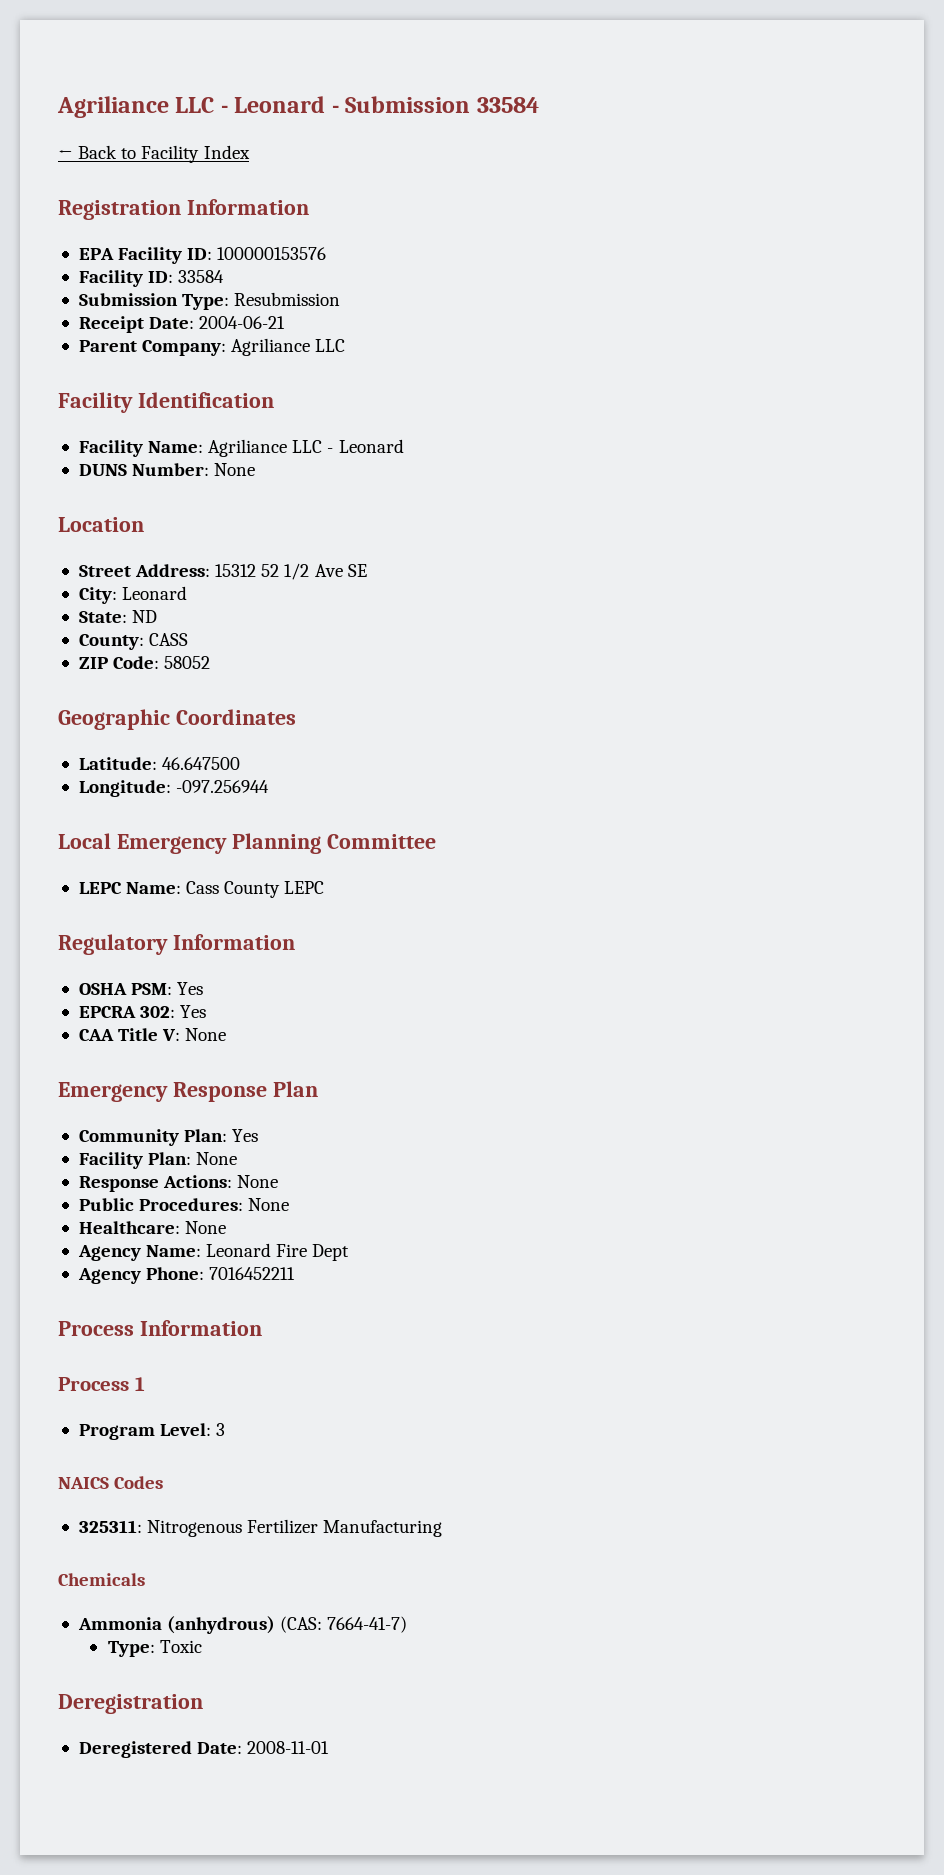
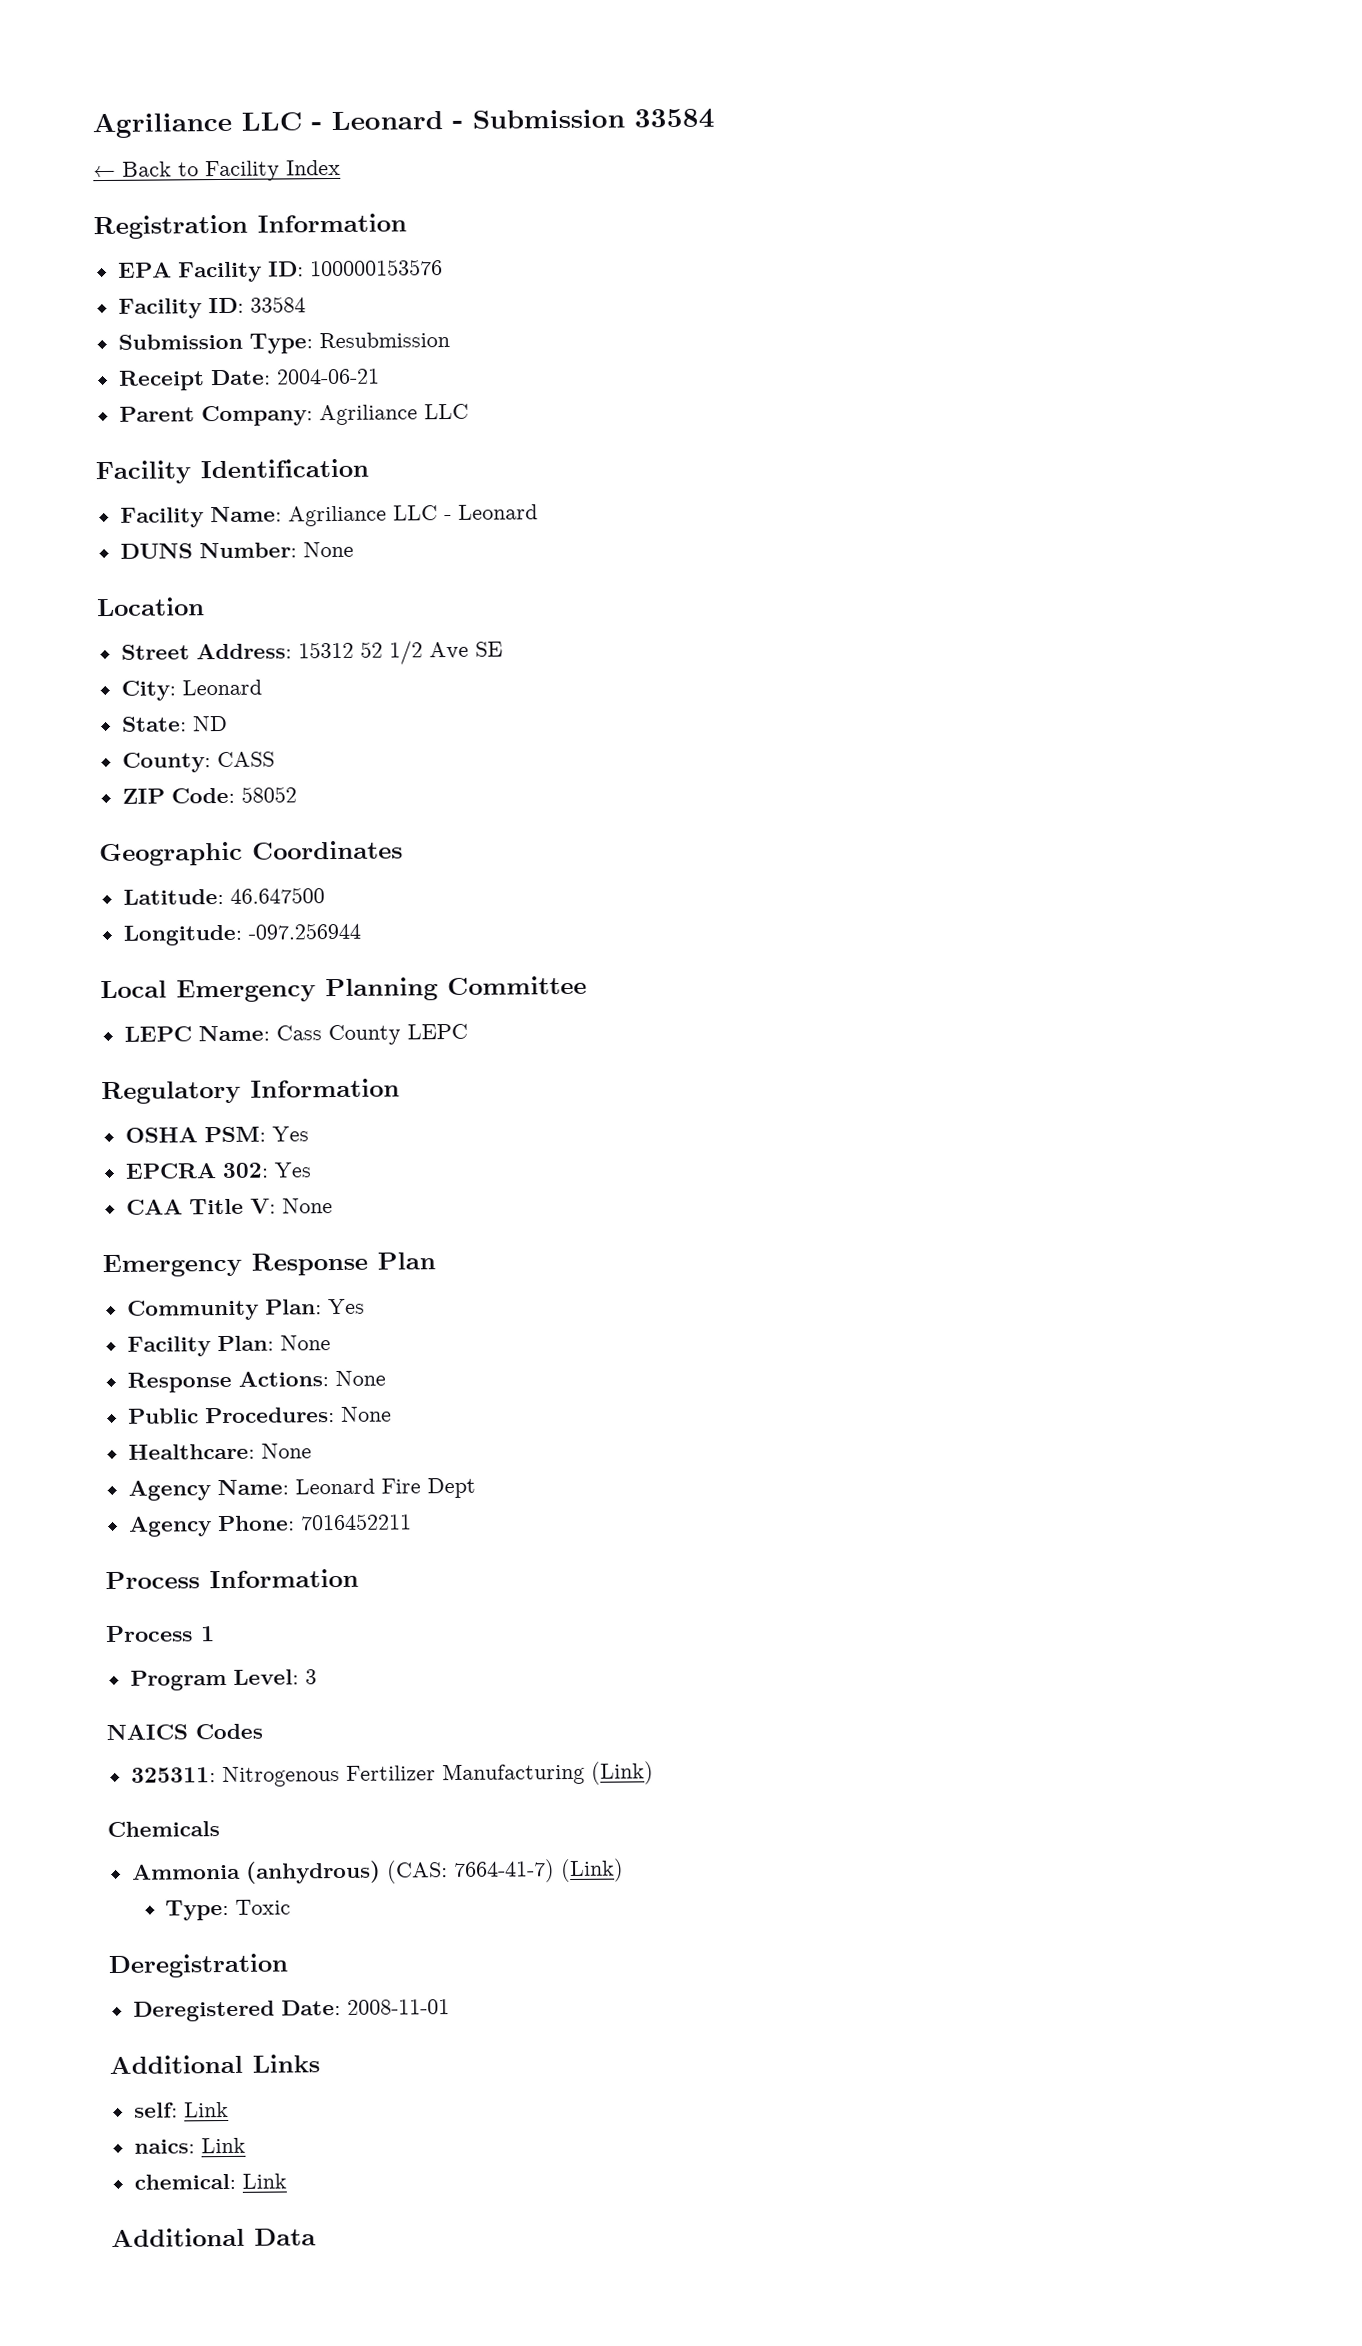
(443, 1528) none -> [590,1761,654,1785] (Link)
(408, 1624) none -> [559,1858,624,1883] (Link)
(330, 1747) none -> [109,2054,320,2075] [133,2101,229,2118] [133,2137,246,2154] [133,2173,287,2190] [111,2227,316,2248] // Additional Links // self: Link // naics: Link // chemical: Link // Additional Data

